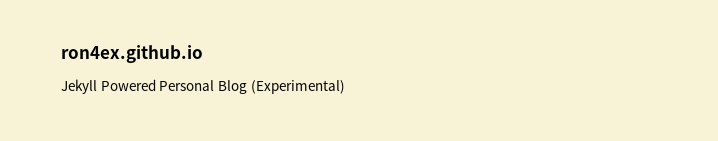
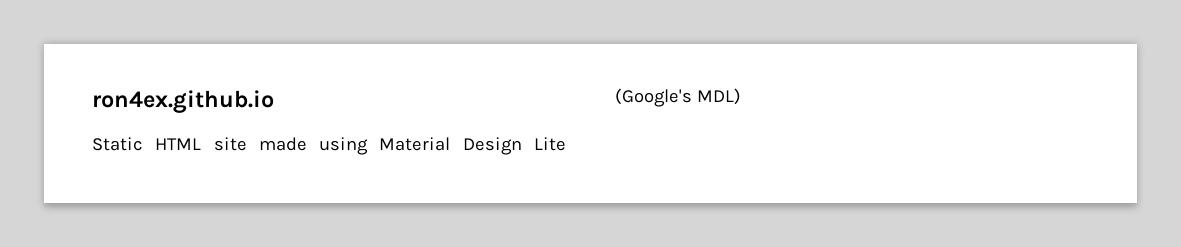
[61,79,345,94] Jekyll Powered Personal Blog (Experimental) -> [92,137,566,155] [615,88,741,107] Static HTML site made using Material Design Lite (Google's MDL)

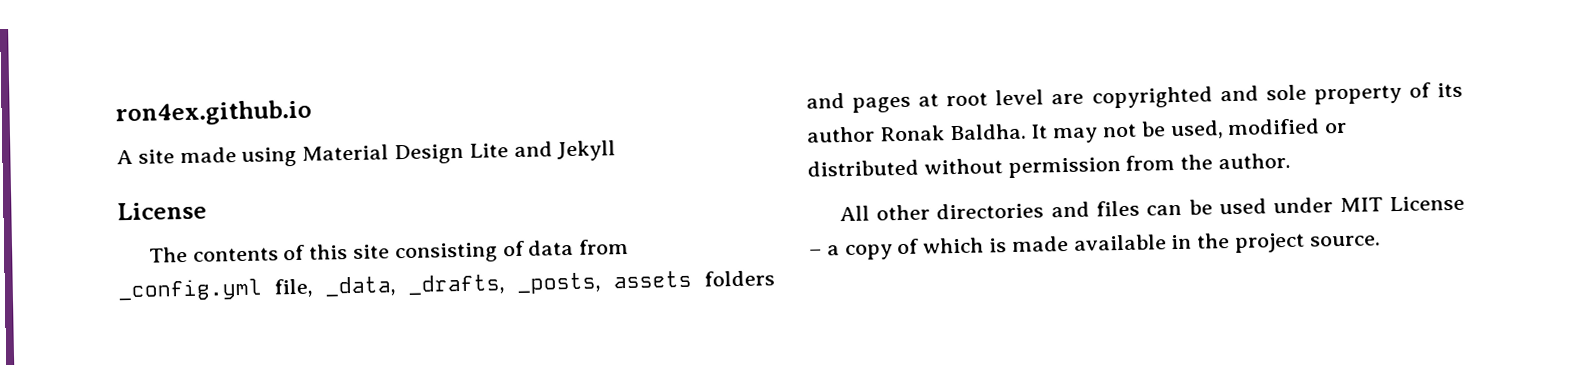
[92,137,202,151] Static HTML -> [116,149,133,165] A
[615,88,741,107] (Google's MDL) -> [513,140,617,162] [117,201,207,221] [148,238,630,264] [118,270,775,302] [806,82,1463,113] [806,118,1348,144] [807,152,1292,179] [838,195,1465,222] [809,232,1381,261] and Jekyll // License // The contents of this site consisting of data from _config.yml file, _data, _drafts, _posts, assets folders and pages at root level are copyrighted and sole property of its author Ronak Baldha. It may not be used, modified or distributed without permission from the author. // All other directories and files can be used under MIT License – a copy of which is made available in the project source.

